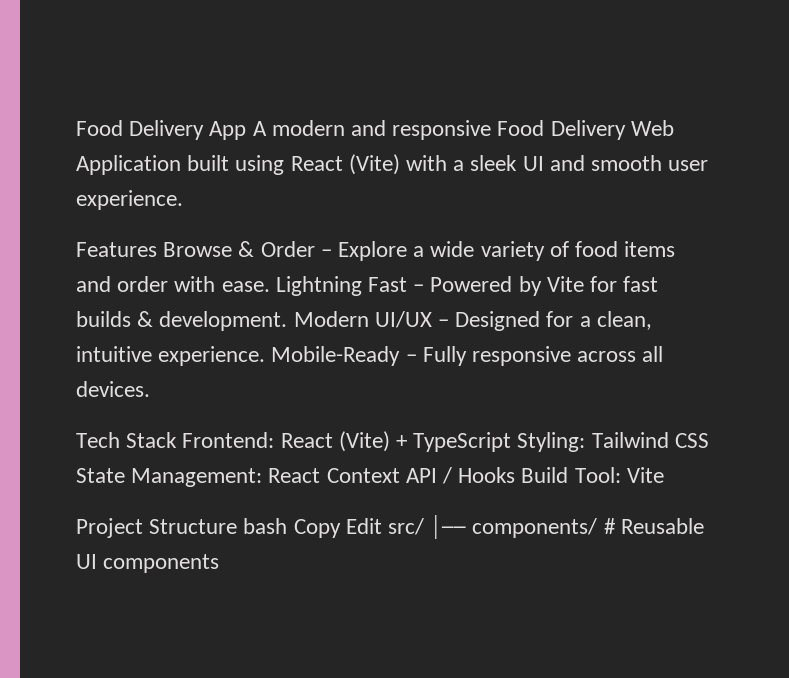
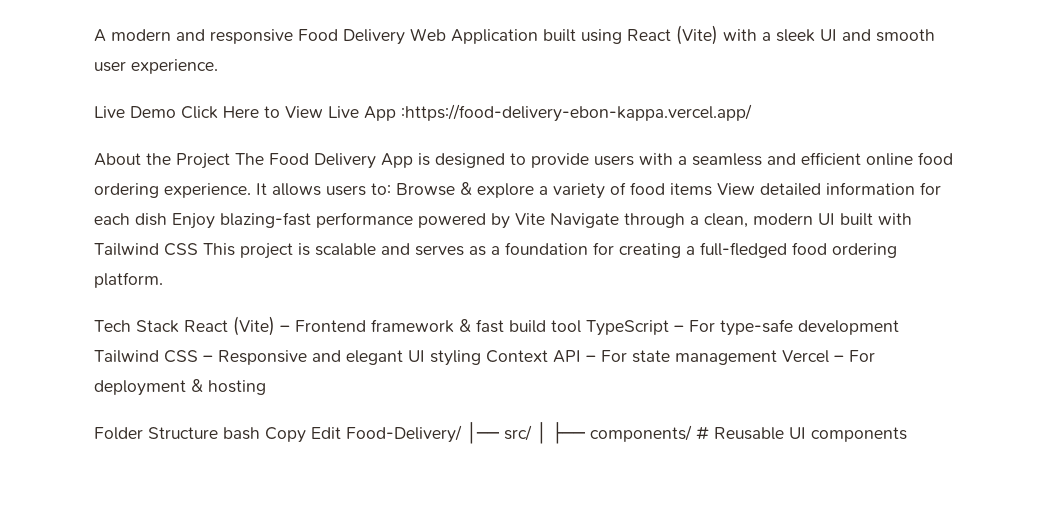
[76,120,247,140] Food Delivery App -> (94, 35) none
[76,241,676,261] [76,276,659,296] [76,311,652,331] [76,346,664,366] [76,381,150,397] Features Browse & Order – Explore a wide variety of food items and order with ease. Lightning Fast – Powered by Vite for fast builds & development. Modern UI/UX – Designed for a clean, intuitive experience. Mobile-Ready – Fully responsive across all devices. -> [94,104,752,122] [94,152,953,169] [94,182,941,199] [94,212,912,229] [94,242,897,259] [94,272,163,288] Live Demo Click Here to View Live App :https://food-delivery-ebon-kappa.vercel.app/ // About the Project The Food Delivery App is designed to provide users with a seamless and efficient online food ordering experience. It allows users to: Browse & explore a variety of food items View detailed information for each dish Enjoy blazing-fast performance powered by Vite Navigate through a clean, modern UI built with Tailwind CSS This project is scalable and serves as a foundation for creating a full-fledged food ordering platform.
[182,431,709,452] [76,467,664,487] [76,515,467,539] Frontend: React (Vite) + TypeScript Styling: Tailwind CSS State Management: React Context API / Hooks Build Tool: Vite // Project Structure bash Copy Edit src/ │── -> [184,316,899,336] [94,350,875,366] [94,379,266,396] [94,422,586,444] React (Vite) – Frontend framework & fast build tool TypeScript – For type-safe development Tailwind CSS – Responsive and elegant UI styling Context API – For state management Vercel – For deployment & hosting // Folder Structure bash Copy Edit Food-Delivery/ │── src/ │ ├──

